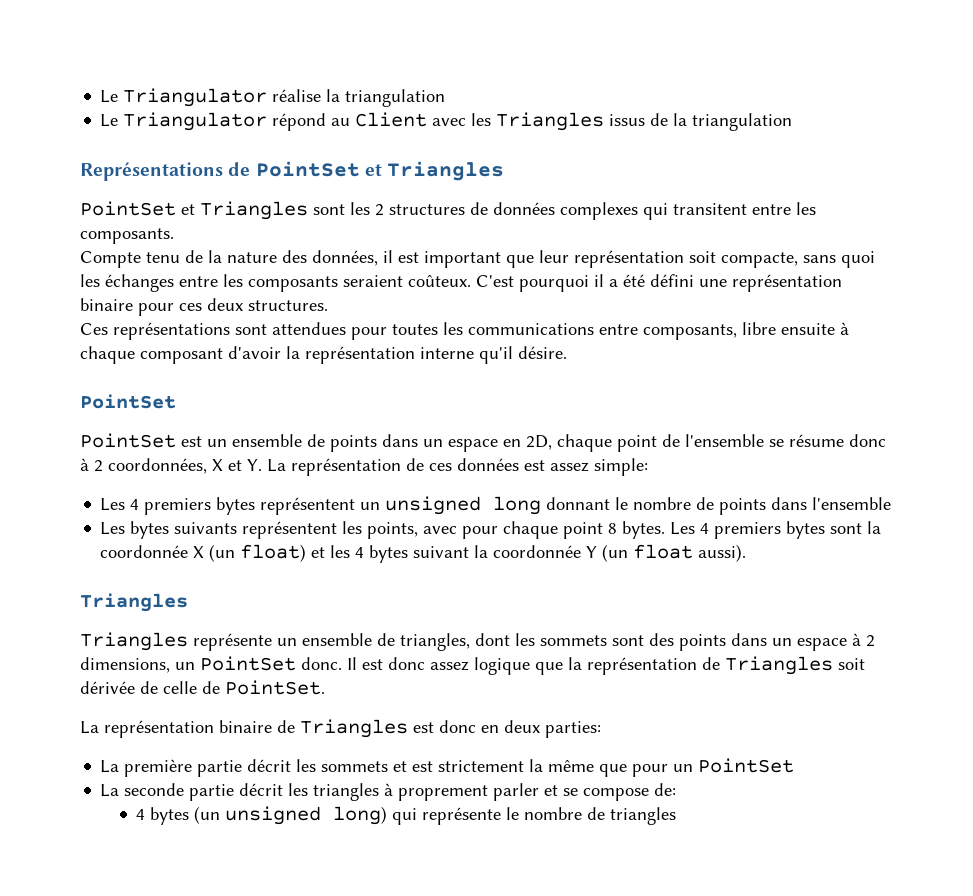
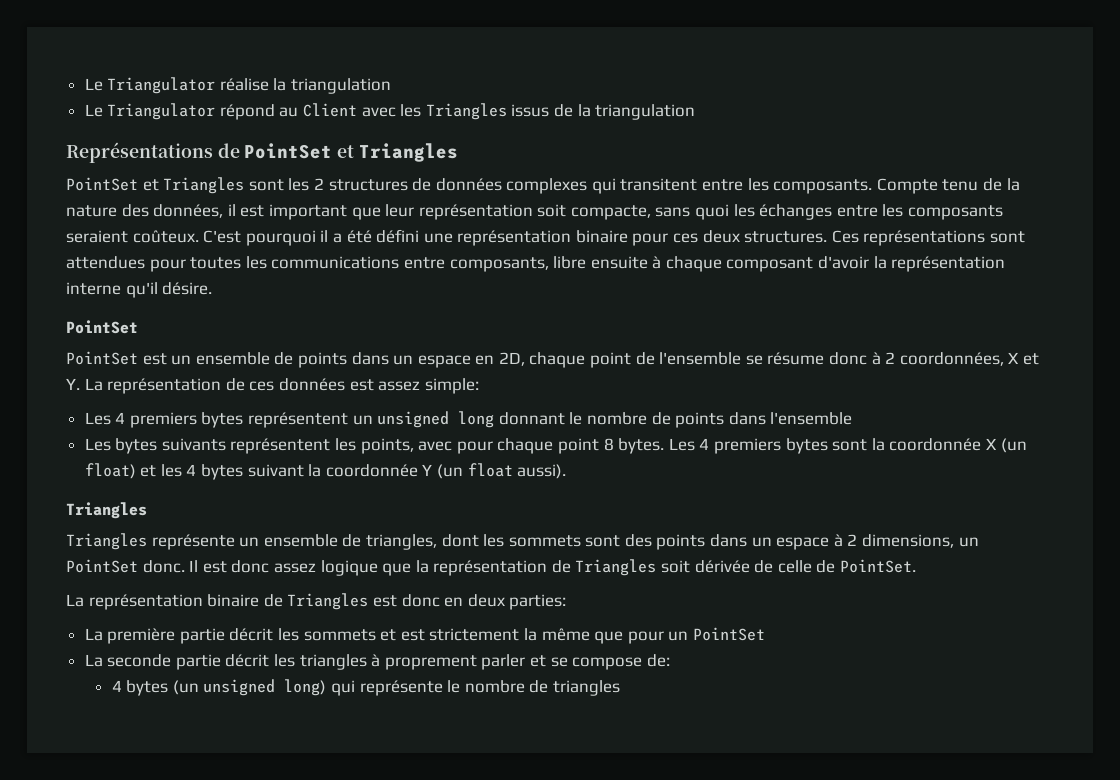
(174, 236) // -> (873, 186) none
(328, 305) // -> (828, 237) none

